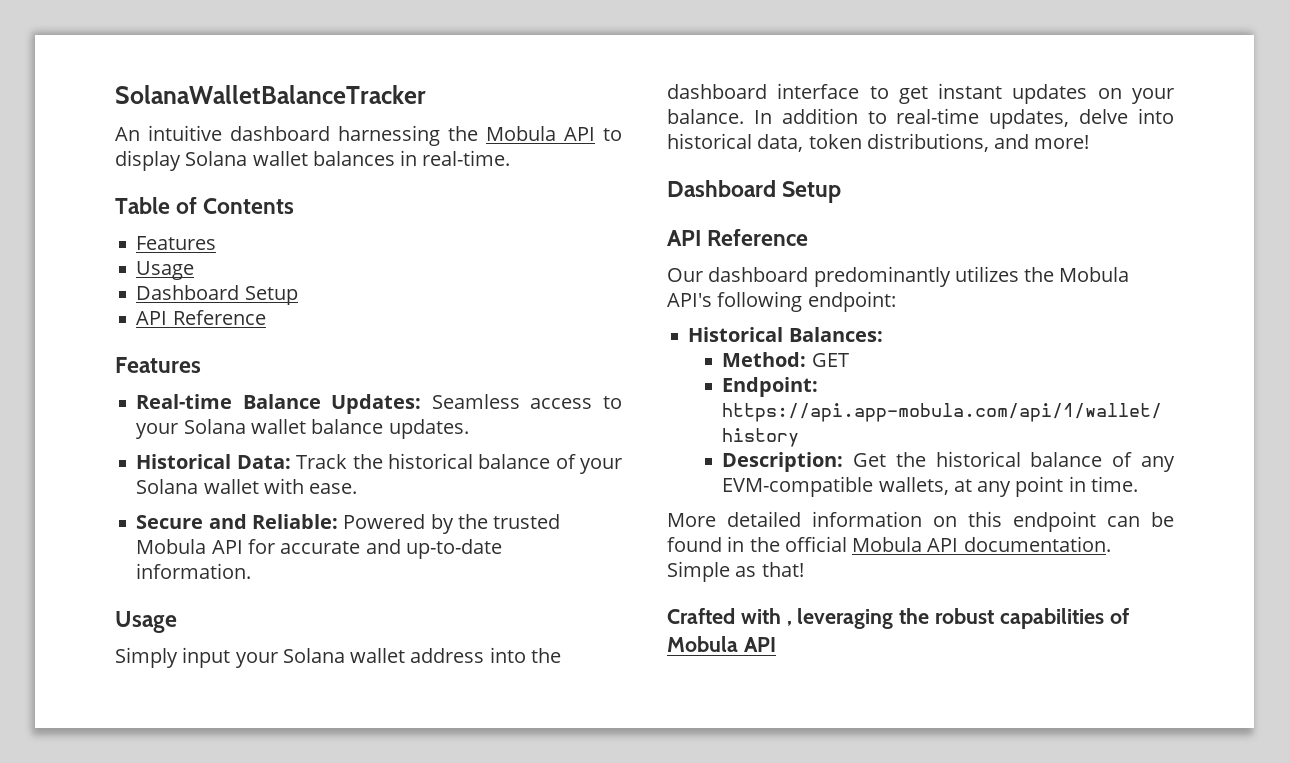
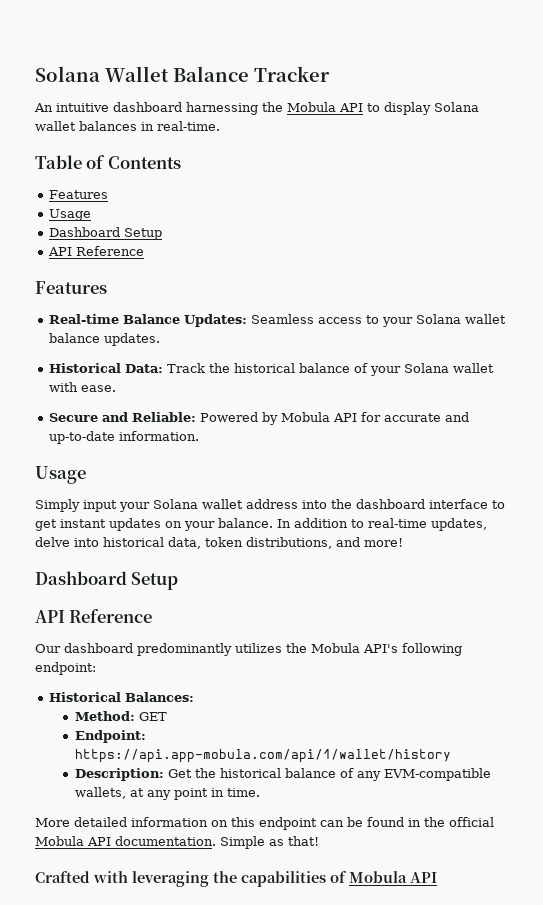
[115,85,426,104] SolanaWalletBalanceTracker -> [35,66,330,82] Solana Wallet Balance Tracker
[457,514,561,529] the trusted -> (279, 418) none
[786,621,792,626] , -> (128, 877) none
[935,608,995,624] robust -> (237, 877) none

